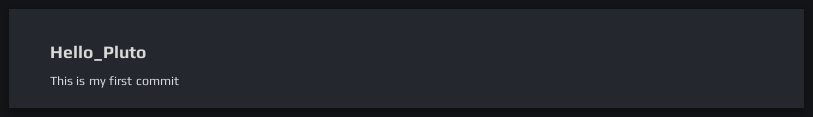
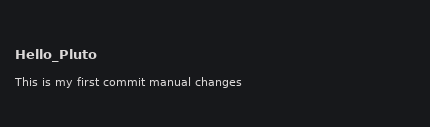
(179, 81) none -> [149,77,242,88] manual changes

